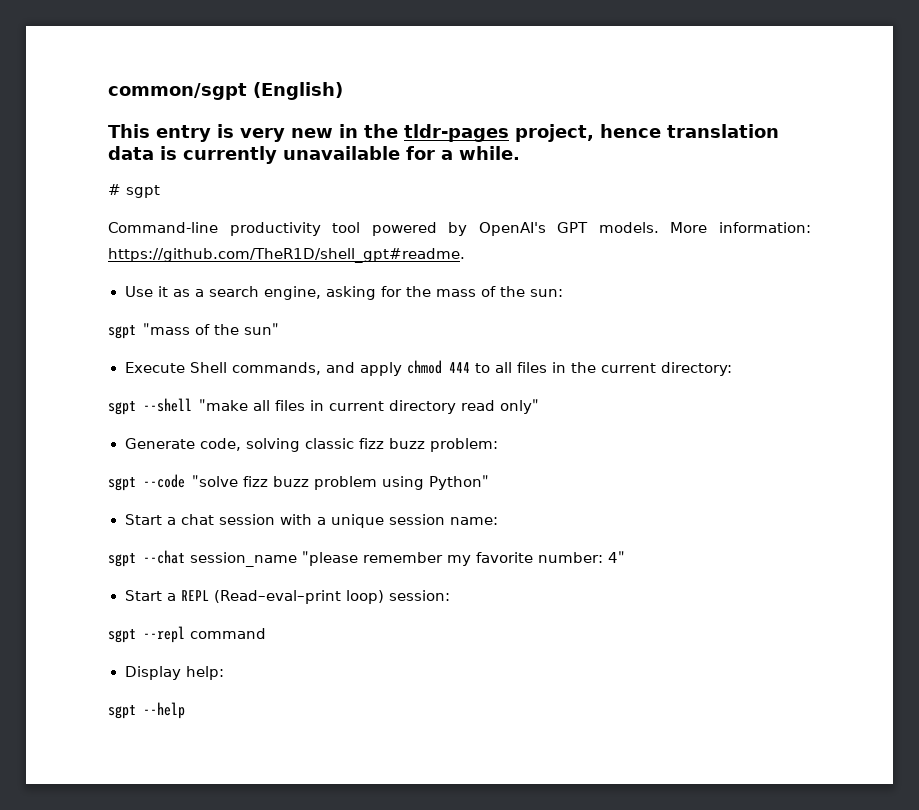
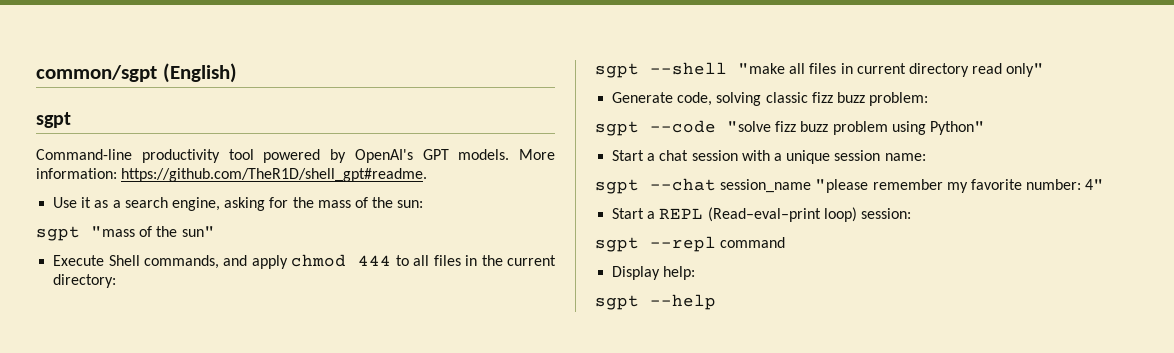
[108,124,779,142] [108,146,520,164] [108,184,121,195] This entry is very new in the tldr-pages project, hence translation data is currently unavailable for a while. // # -> (237, 73) none

